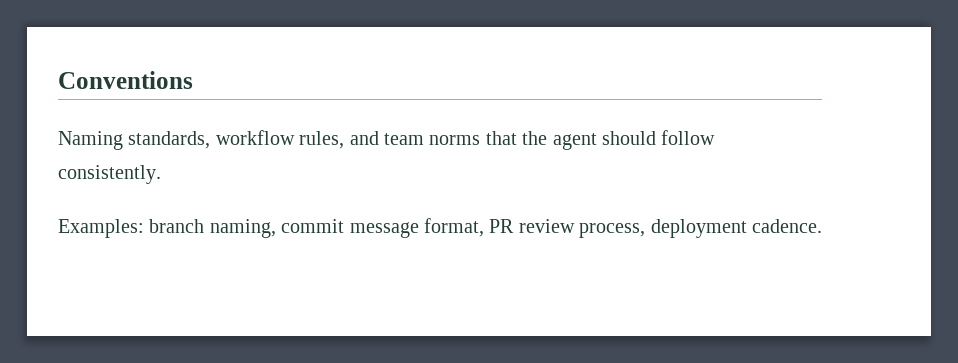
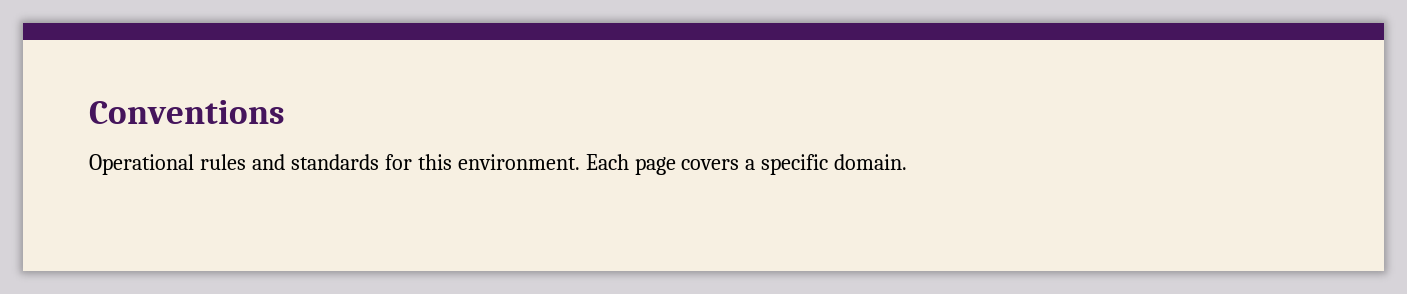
[58,130,716,150] [58,165,161,184] [58,218,822,238] Naming standards, workflow rules, and team norms that the agent should follow consistently. // Examples: branch naming, commit message format, PR review process, deployment cadence. -> [89,154,908,175] Operational rules and standards for this environment. Each page covers a specific domain.

